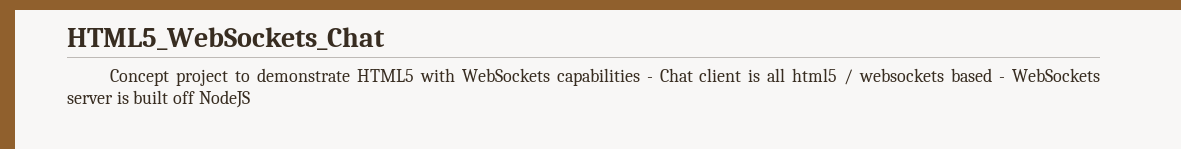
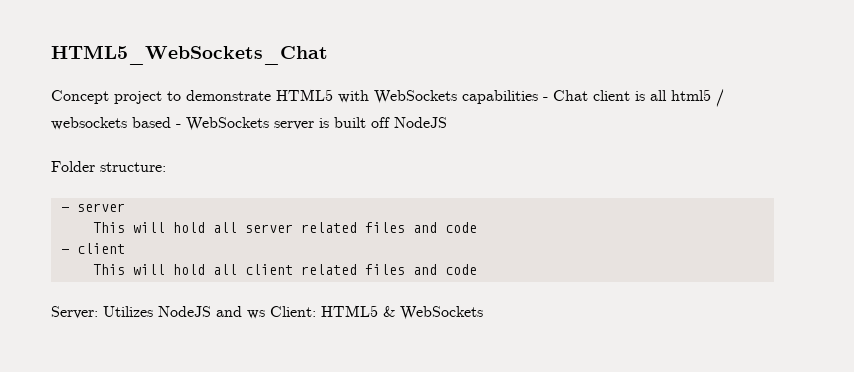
(250, 99) none -> [51,161,166,172] [60,203,125,212] [92,222,477,233] [60,243,125,254] [92,264,477,275] [51,305,483,320] // Folder structure: // - server // This will hold all server related files and code // - client // This will hold all client related files and code // Server: Utilizes NodeJS and ws Client: HTML5 & WebSockets

